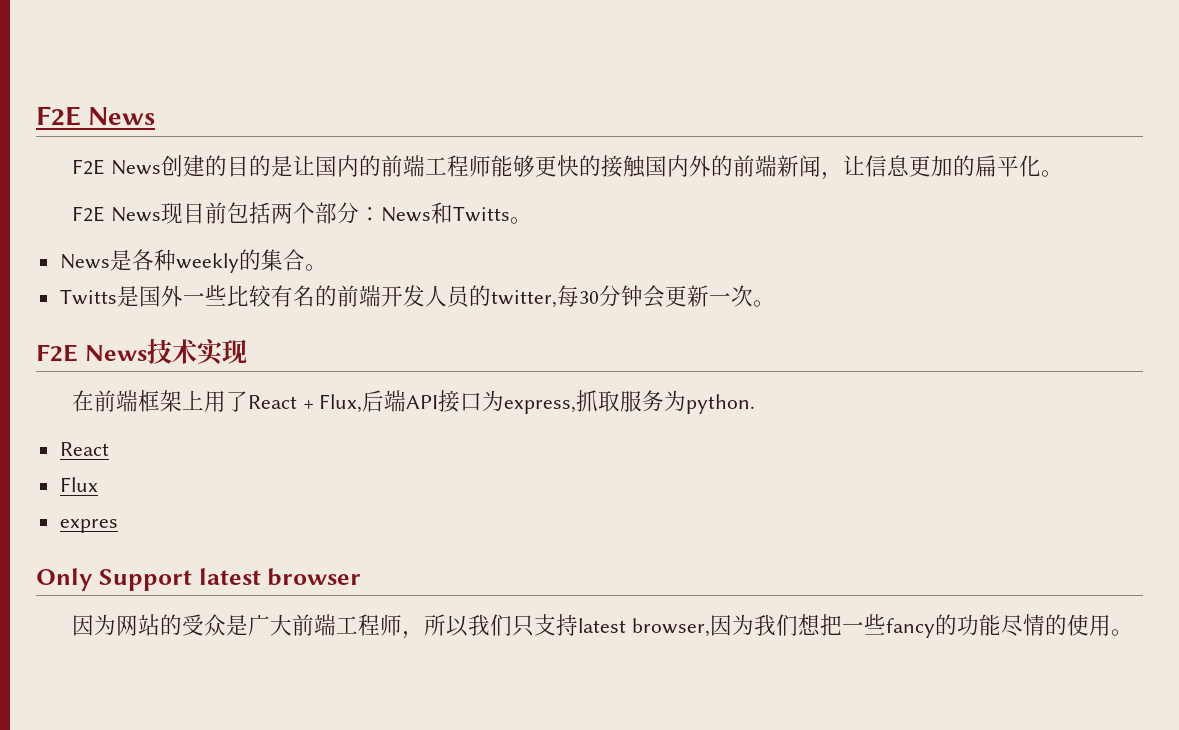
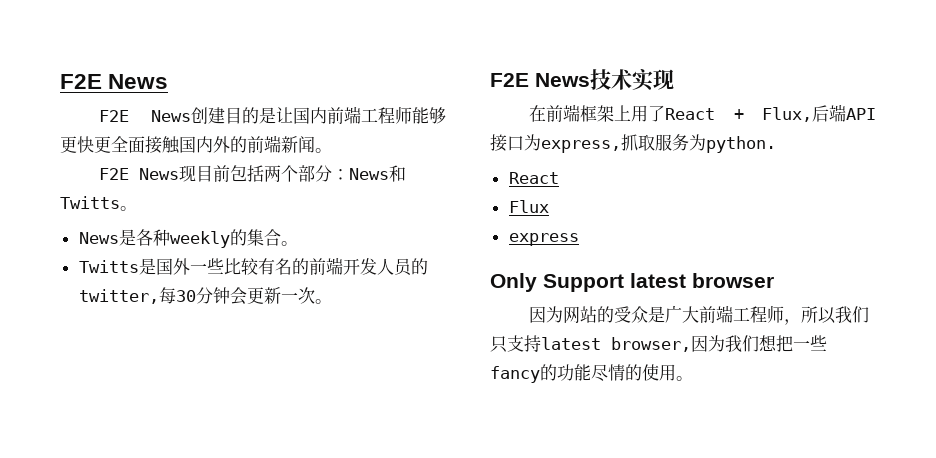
[204,155,227,176] 的 -> (225, 115) none
[358,155,381,176] 的 -> (327, 115) none
[578,155,601,176] 的 -> [94,136,145,153] 更全面
[820,155,1041,180] ，让信息更加的扁平化 -> (315, 144) none
[59,519,118,533] expres -> [508,233,579,246] express

